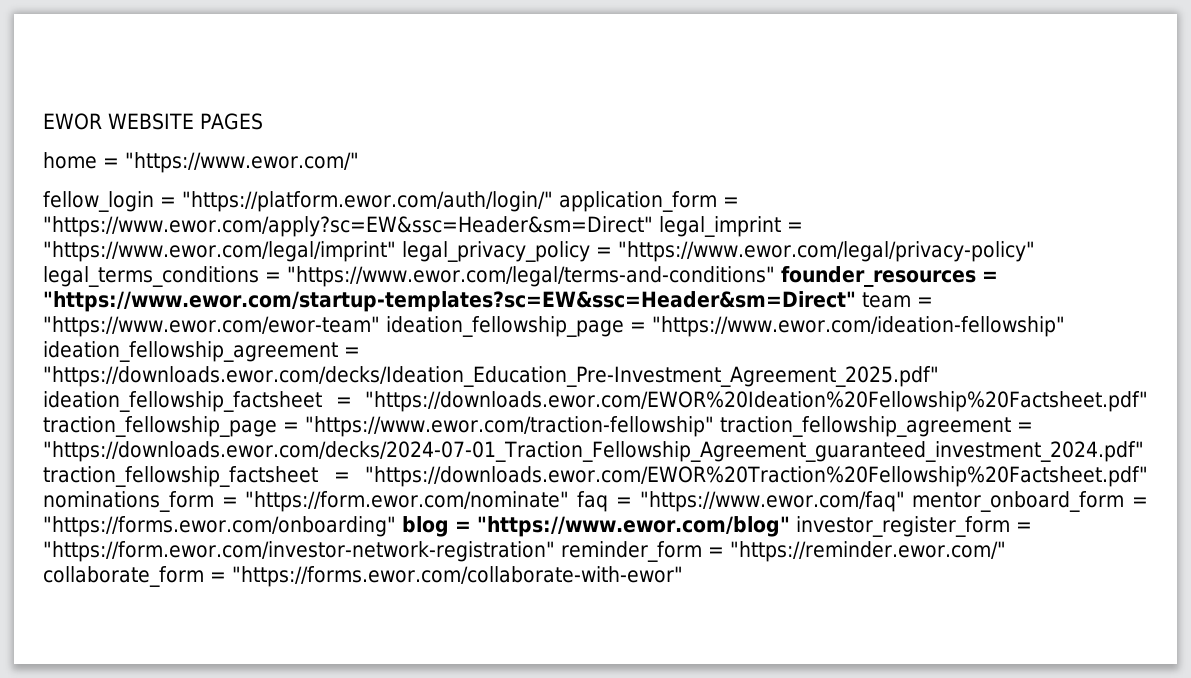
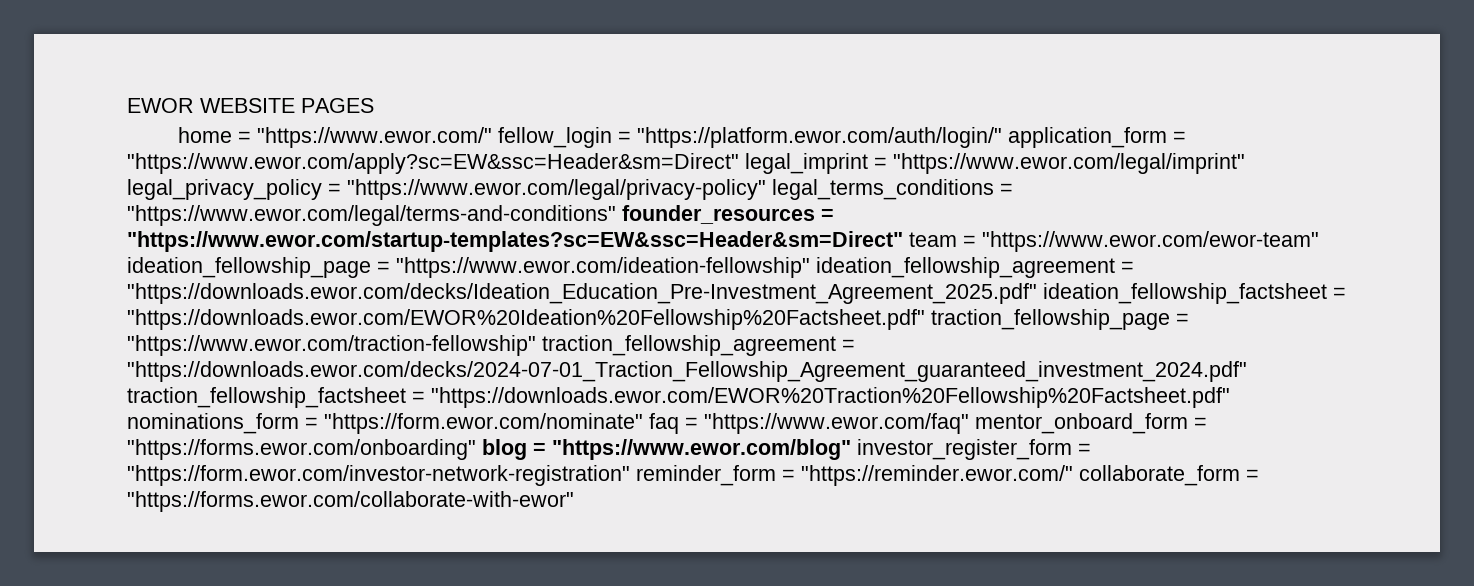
(359, 162) // -> (493, 137) none

